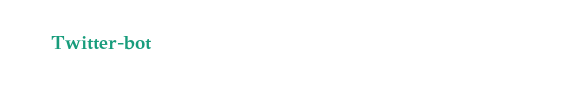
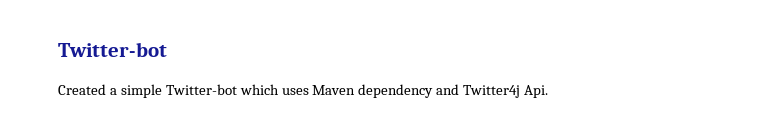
[51,36,152,50] Twitter-bot -> [58,42,167,57] [58,84,549,98] Twitter-bot // Created a simple Twitter-bot which uses Maven dependency and Twitter4j Api.

